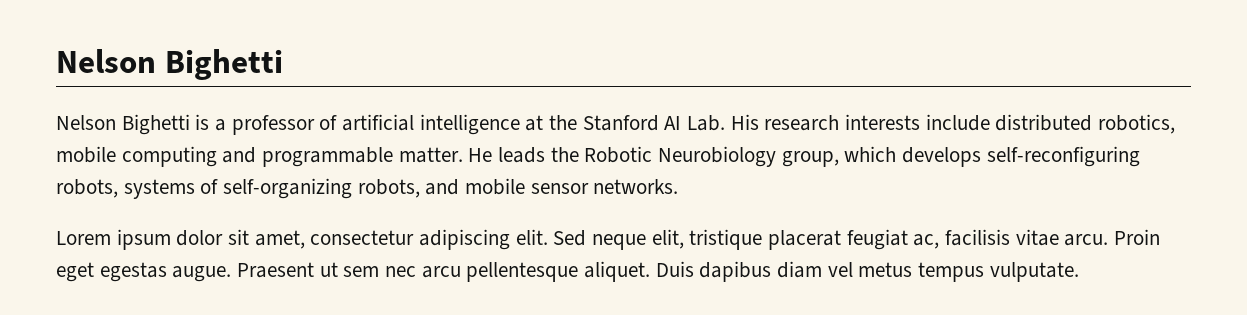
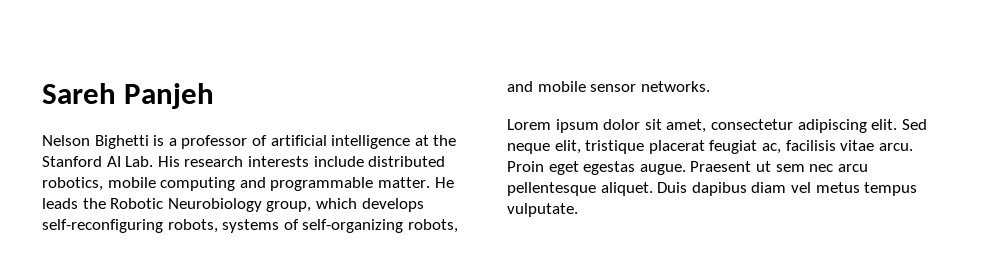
[56,49,283,80] Nelson Bighetti -> [42,83,215,109] Sareh Panjeh

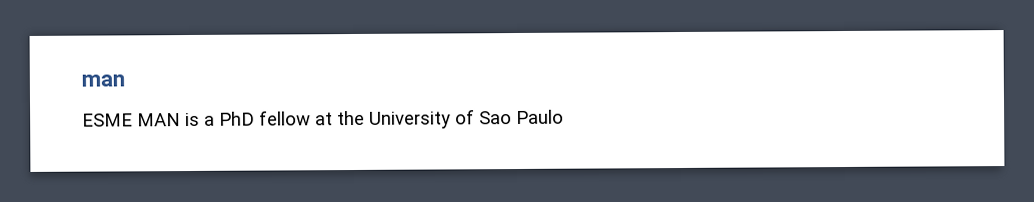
[42,83,215,109] [42,135,457,149] [42,156,446,167] [42,177,454,191] [42,198,424,212] [42,219,458,233] [507,81,710,92] [507,119,927,133] [507,140,913,154] [507,161,868,175] [507,182,918,196] [507,203,578,217] Sareh Panjeh // Nelson Bighetti is a professor of artificial intelligence at the Stanford AI Lab. His research interests include distributed robotics, mobile computing and programmable matter. He leads the Robotic Neurobiology group, which develops self-reconfiguring robots, systems of self-organizing robots, and mobile sensor networks. // Lorem ipsum dolor sit amet, consectetur adipiscing elit. Sed neque elit, tristique placerat feugiat ac, facilisis vitae arcu. Proin eget egestas augue. Praesent ut sem nec arcu pellentesque aliquet. Duis dapibus diam vel metus tempus vulputate. -> [81,74,125,87] [82,109,564,129] man // ESME MAN is a PhD fellow at the University of Sao Paulo

